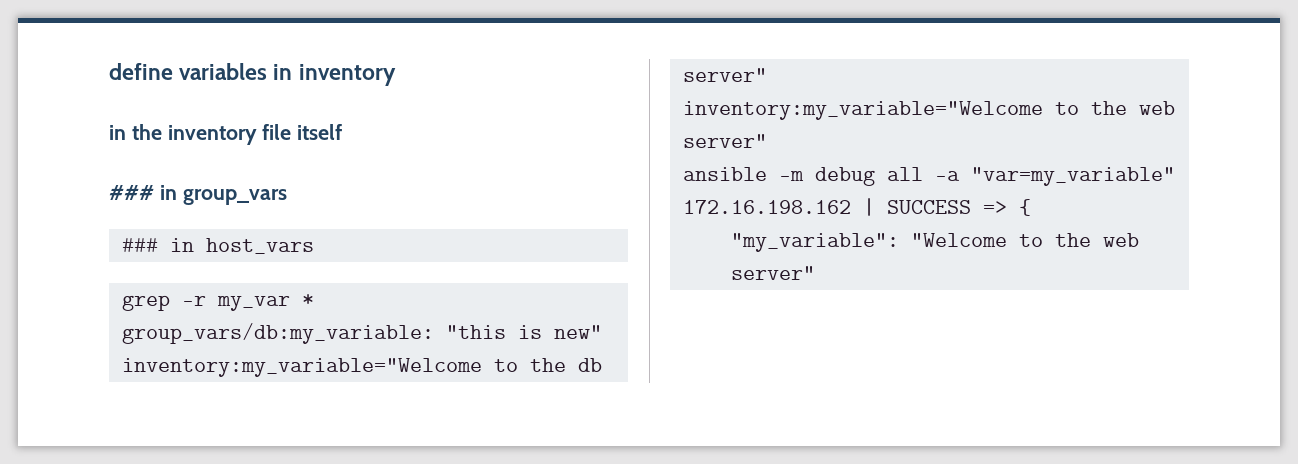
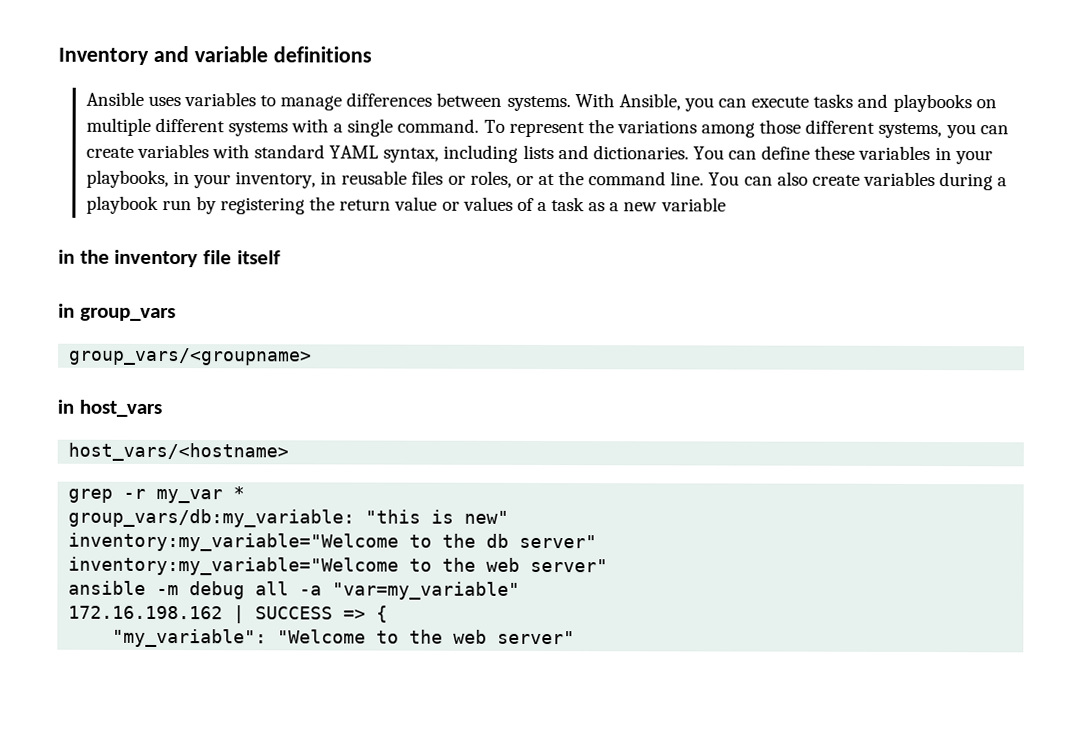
[109,63,396,86] define variables in inventory -> [58,45,372,65] [85,91,997,113] [85,117,1009,139] [85,143,993,165] [85,169,1008,191] [85,195,726,215] Inventory and variable definitions // Ansible uses variables to manage differences between systems. With Ansible, you can execute tasks and playbooks on multiple different systems with a single command. To represent the variations among those different systems, you can create variables with standard YAML syntax, including lists and dictionaries. You can define these variables in your playbooks, in your inventory, in reusable files or roles, or at the command line. You can also create variables during a playbook run by registering the return value or values of a task as a new variable
[109,185,154,200] ### -> (281, 257) none
[122,238,159,252] ### -> [69,347,313,366] group_vars/<groupname> //
(315, 246) none -> [68,442,290,462] // host_vars/<hostname>

